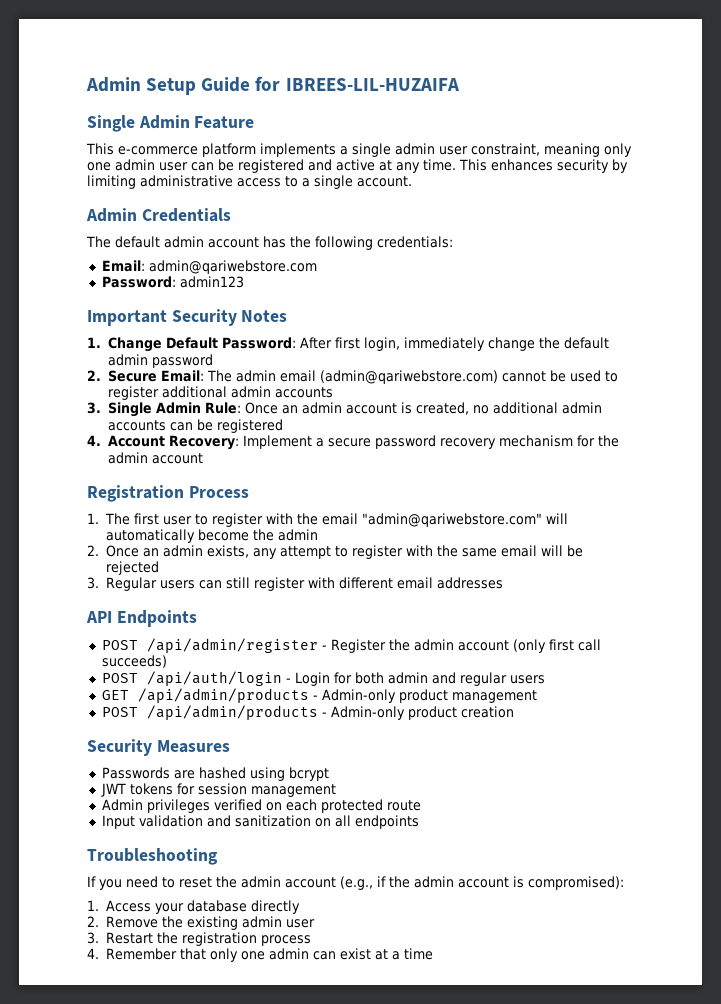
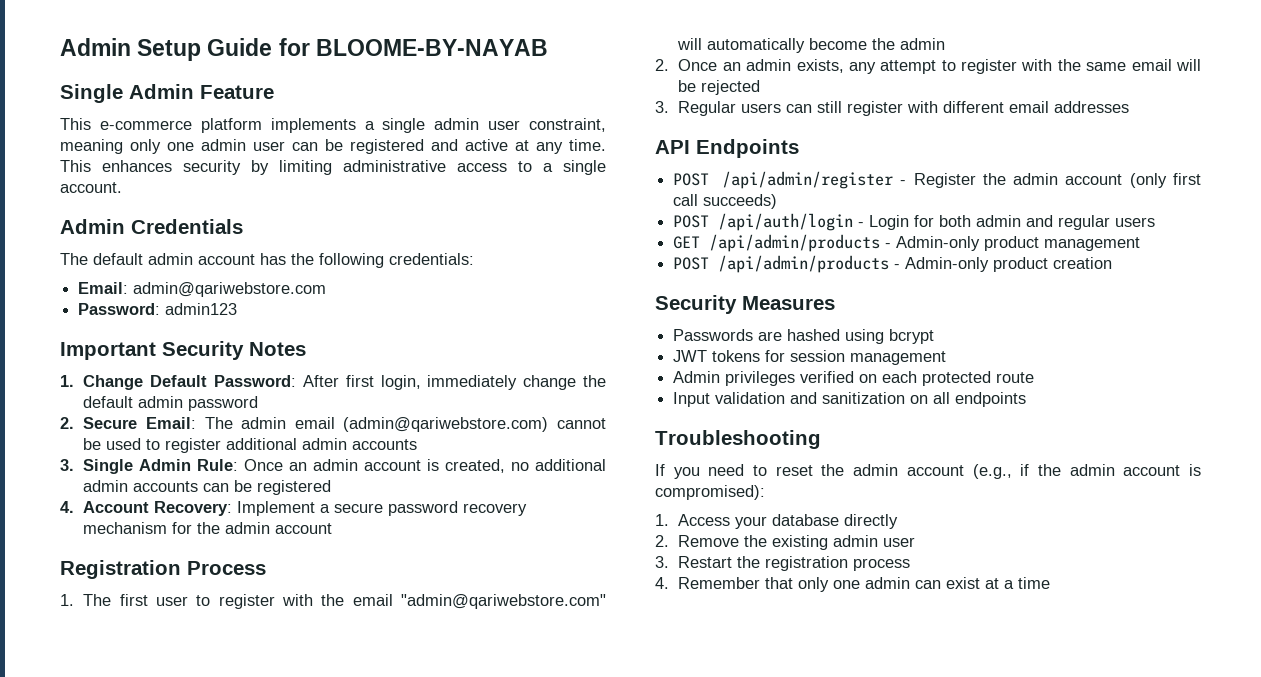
[285,78,459,91] IBREES-LIL-HUZAIFA -> [315,39,548,56] BLOOME-BY-NAYAB

